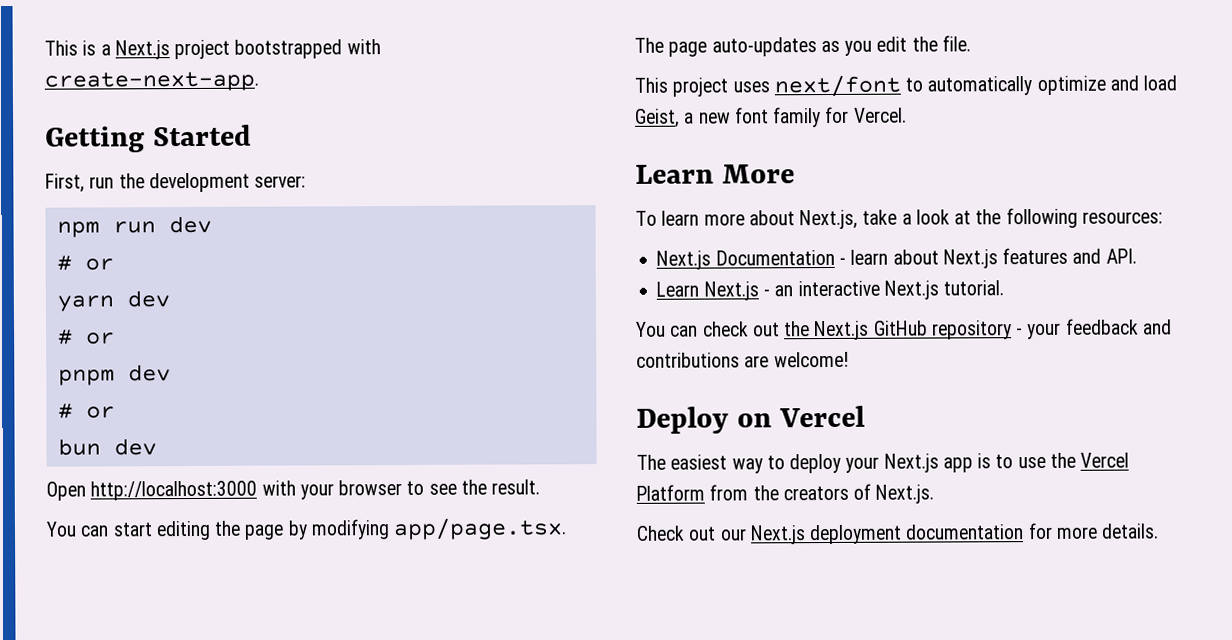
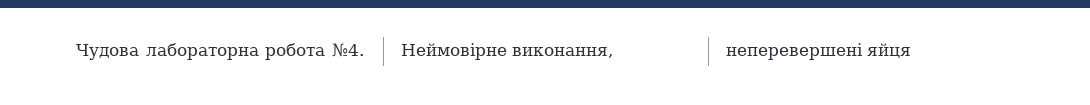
[44,39,381,60] [44,71,259,92] [45,124,252,153] [45,172,307,193] [56,215,212,238] [56,255,114,271] [56,290,170,312] [57,329,115,345] [57,364,171,386] [57,403,115,419] [57,438,157,456] [46,479,541,501] [46,518,568,541] [634,35,971,57] [634,75,1178,98] [635,106,907,128] [635,164,795,184] [635,207,1163,230] [656,247,1137,270] [656,280,1005,301] [636,318,1172,341] [636,351,849,368] [636,405,865,434] [636,452,1130,474] [636,483,935,504] [636,522,1160,545] This is a Next.js project bootstrapped with create-next-app. // Getting Started // First, run the development server: // npm run dev // # or // yarn dev // # or // pnpm dev // # or // bun dev // Open http://localhost:3000 with your browser to see the result. // You can start editing the page by modifying app/page.tsx. The page auto-updates as you edit the file. // This project uses next/font to automatically optimize and load Geist, a new font family for Vercel. // Learn More // To learn more about Next.js, take a look at the following resources: // Next.js Documentation - learn about Next.js features and API. // Learn Next.js - an interactive Next.js tutorial. // You can check out the Next.js GitHub repository - your feedback and contributions are welcome! // Deploy on Vercel // The easiest way to deploy your Next.js app is to use the Vercel Platform from the creators of Next.js. // Check out our Next.js deployment documentation for more details. -> [76,43,911,60] Чудова лабораторна робота №4. Неймовірне виконання, неперевершені яйця

